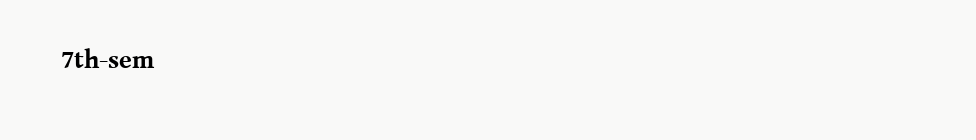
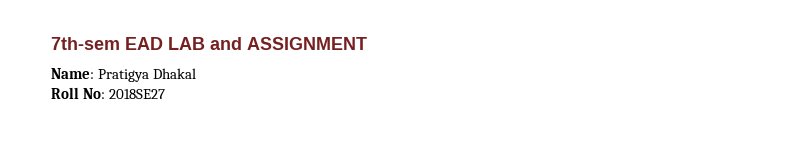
(155, 58) none -> [125,37,367,50] [51,68,196,82] [51,87,165,99] EAD LAB and ASSIGNMENT // Name: Pratigya Dhakal // Roll No: 2018SE27

